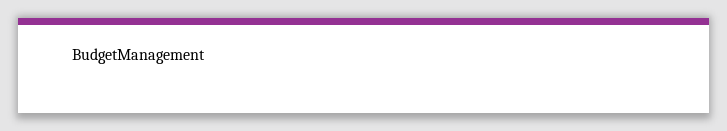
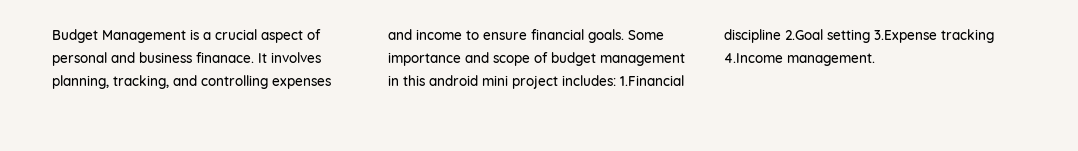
[72,48,205,64] BudgetManagement -> [52,29,321,43] [52,52,321,66] [52,75,331,89] [388,29,664,43] [388,52,685,66] [388,75,684,89] [724,29,994,43] [724,53,875,66] Budget Management is a crucial aspect of personal and business finanace. It involves planning, tracking, and controlling expenses and income to ensure financial goals. Some importance and scope of budget management in this android mini project includes: 1.Financial discipline 2.Goal setting 3.Expense tracking 4.Income management.

